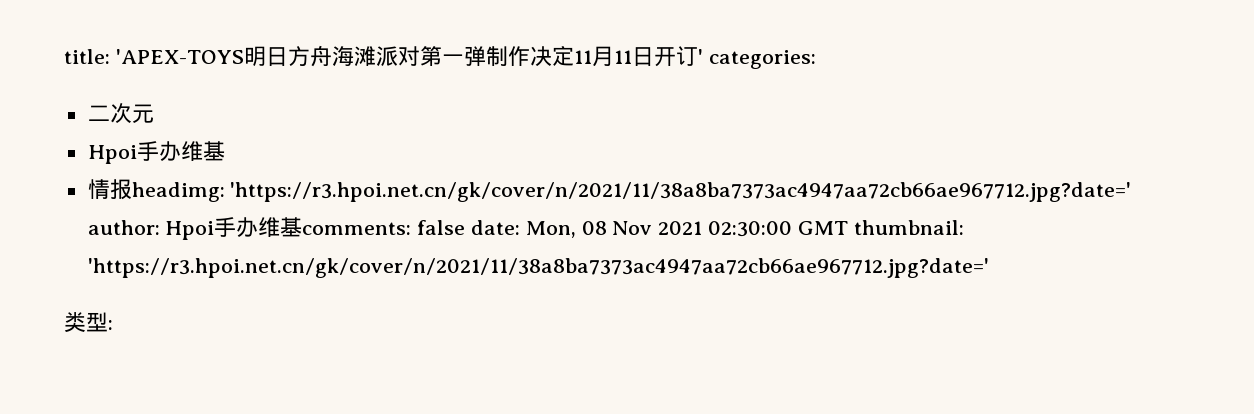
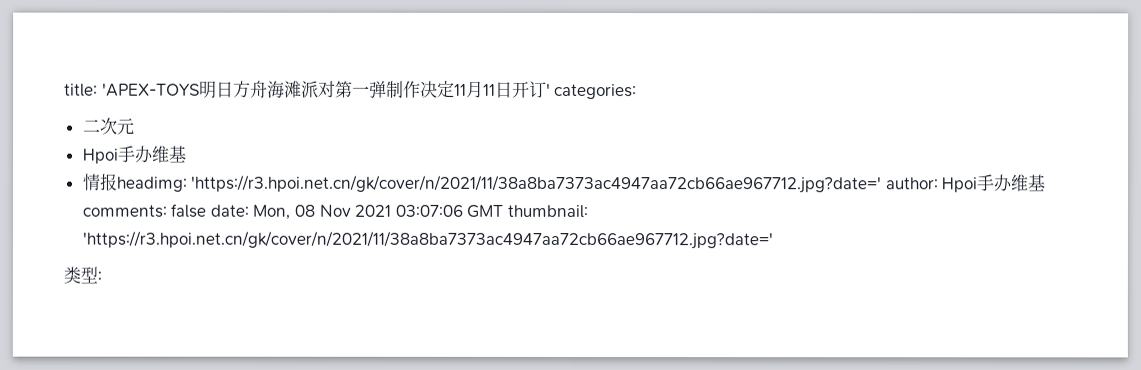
[708,221,793,237] 02:30:00 -> [394,204,463,217] 03:07:06

